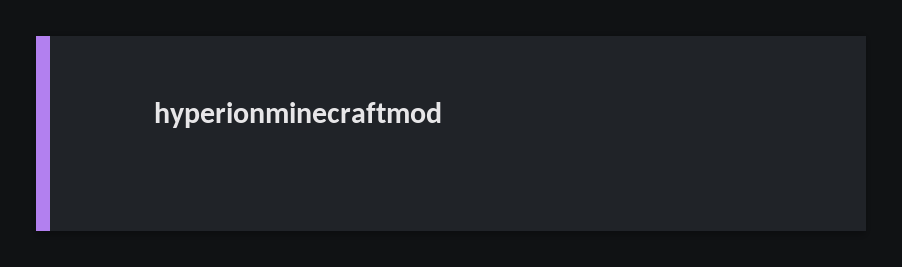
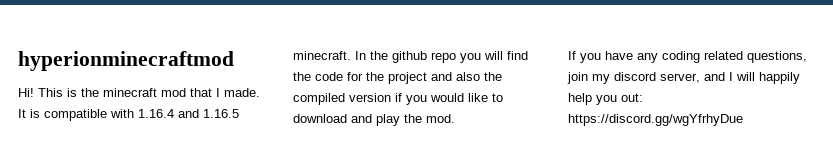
(442, 115) none -> [18,88,260,97] [18,109,239,121] [293,51,528,63] [293,72,502,84] [293,93,503,105] [293,114,455,126] [568,51,807,63] [567,72,800,84] [568,93,643,105] [568,114,743,126] // Hi! This is the minecraft mod that I made. It is compatible with 1.16.4 and 1.16.5 minecraft. In the github repo you will find the code for the project and also the compiled version if you would like to download and play the mod. // If you have any coding related questions, join my discord server, and I will happily help you out: https://discord.gg/wgYfrhyDue

